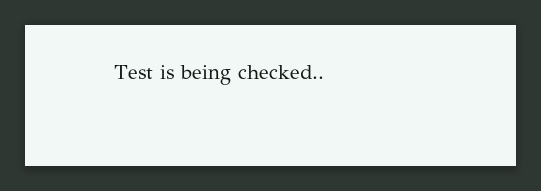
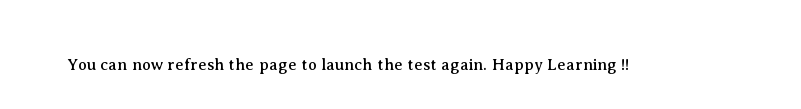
[114,65,324,85] Test is being checked.. -> [67,58,630,74] You can now refresh the page to launch the test again. Happy Learning !!

